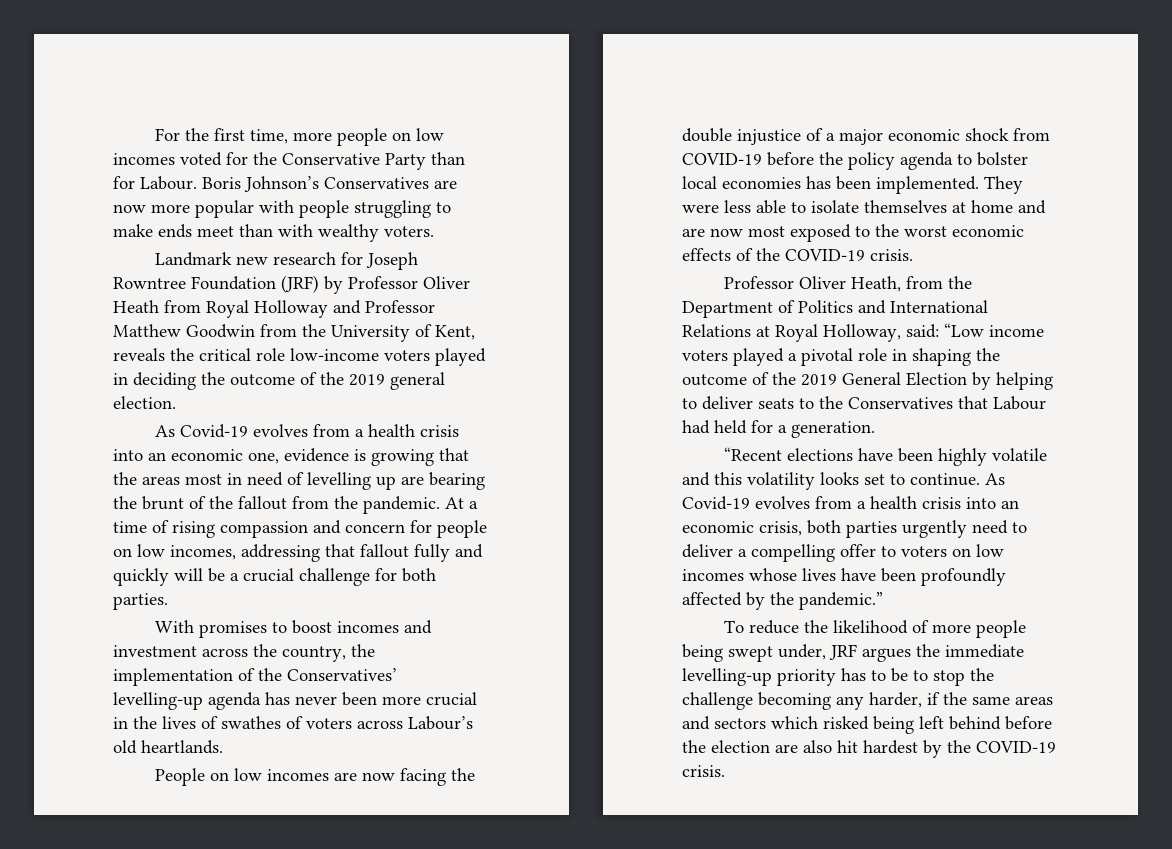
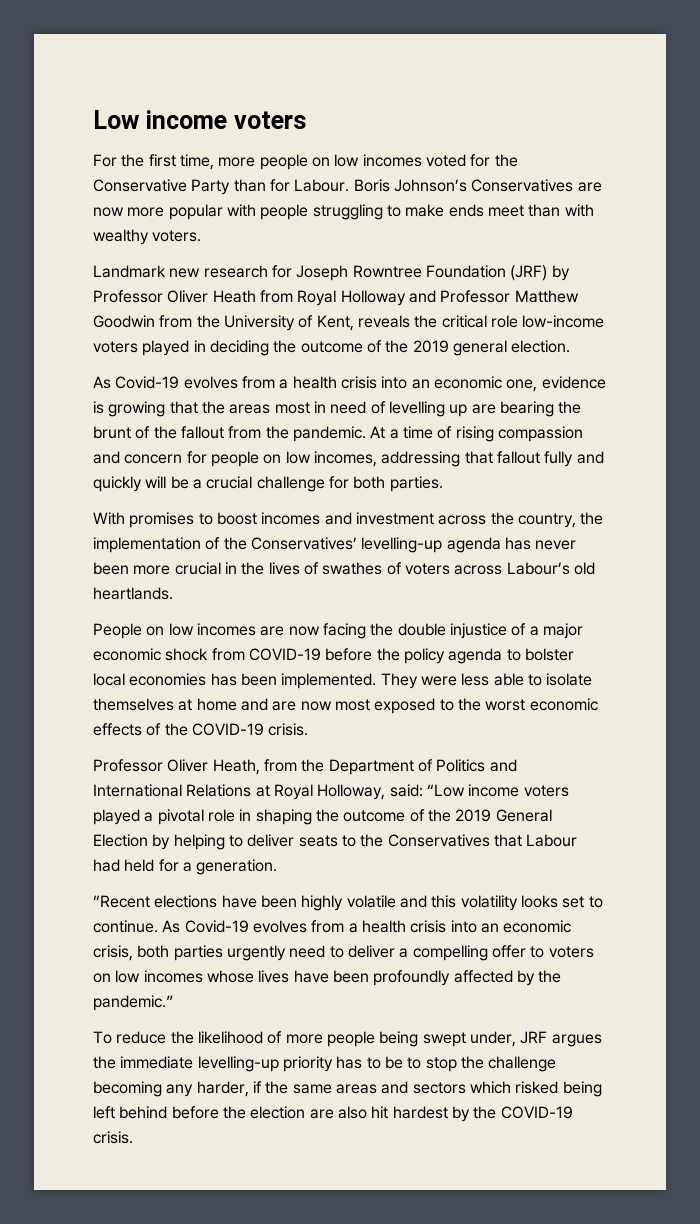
(155, 134) none -> [93,110,306,129] Low income voters //

